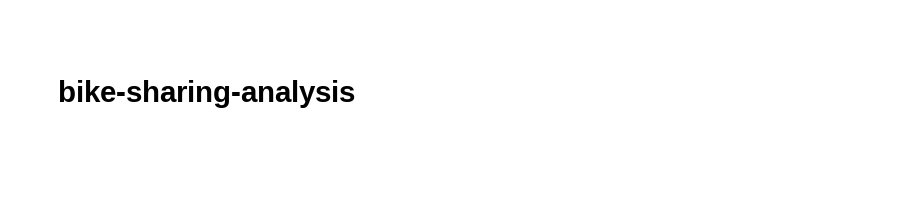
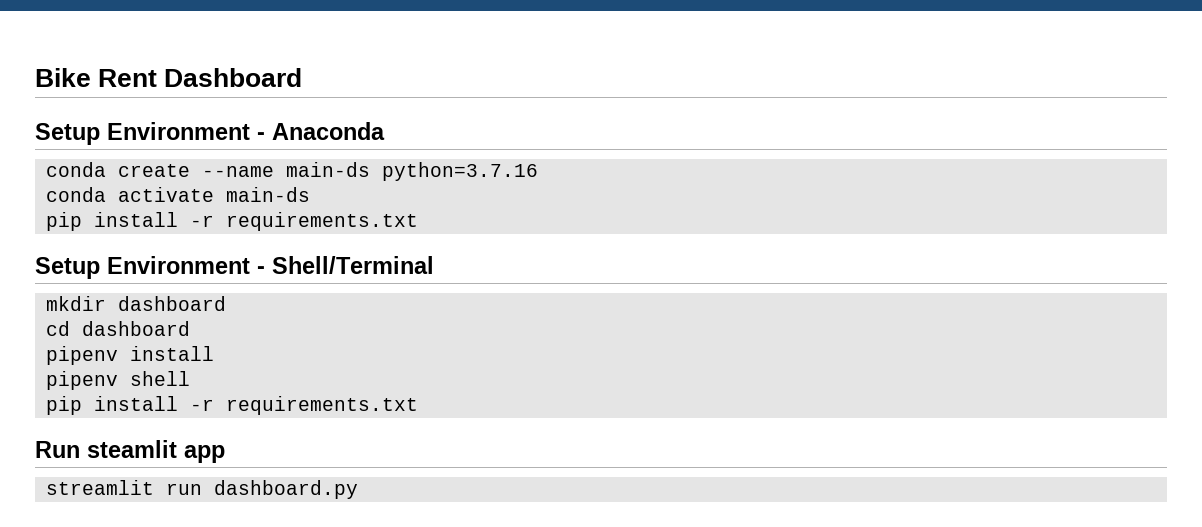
[58,80,355,108] bike-sharing-analysis -> [35,68,303,87] [35,122,385,145] [46,162,539,181] [46,187,311,202] [46,212,419,231] [35,256,434,279] [46,296,227,311] [46,321,191,336] [46,346,215,365] [46,371,191,390] [46,396,419,415] [35,440,225,463] [46,480,359,499] Bike Rent Dashboard // Setup Environment - Anaconda // conda create --name main-ds python=3.7.16 // conda activate main-ds // pip install -r requirements.txt // Setup Environment - Shell/Terminal // mkdir dashboard // cd dashboard // pipenv install // pipenv shell // pip install -r requirements.txt // Run steamlit app // streamlit run dashboard.py

